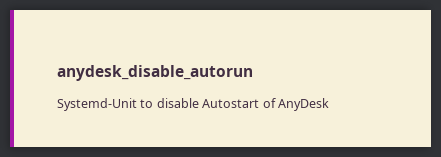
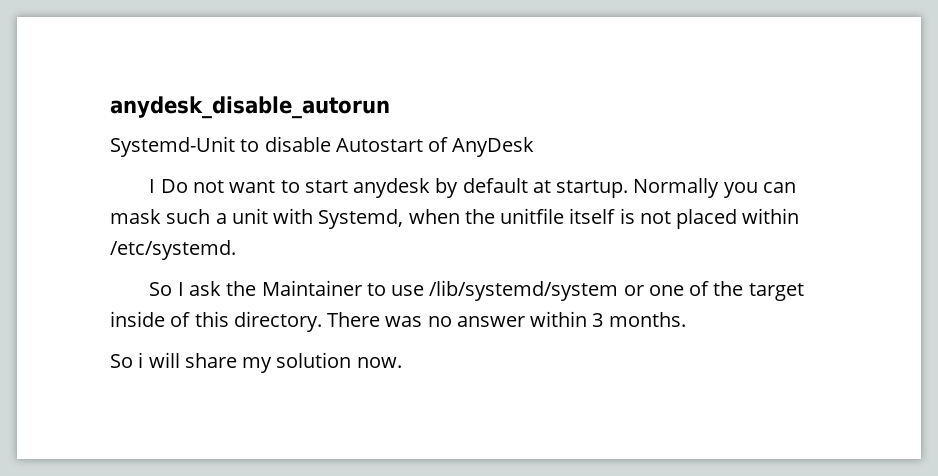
(329, 104) none -> [149,178,796,198] [110,208,800,229] [110,240,236,260] [149,280,804,301] [110,311,686,332] [110,352,402,373] // I Do not want to start anydesk by default at startup. Normally you can mask such a unit with Systemd, when the unitfile itself is not placed within /etc/systemd. // So I ask the Maintainer to use /lib/systemd/system or one of the target inside of this directory. There was no answer within 3 months. // So i will share my solution now.

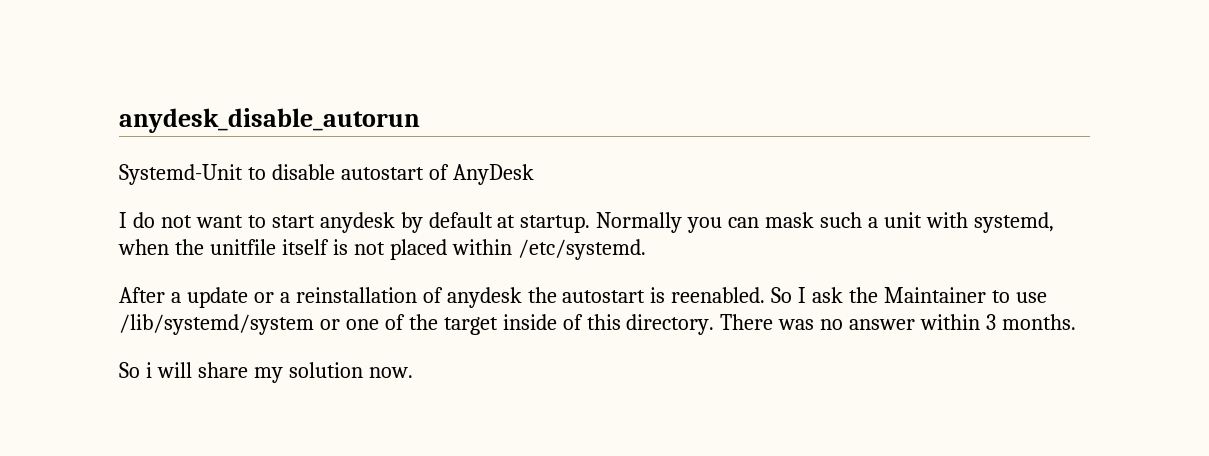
[335,138,423,152] Autostart -> [340,167,424,180] autostart
[160,179,188,193] Do -> [132,212,155,228] do
[318,209,404,229] Systemd, -> [973,212,1054,233] systemd,
(236, 250) none -> [119,287,766,308] After a update or a reinstallation of anydesk the autostart is reenabled.

